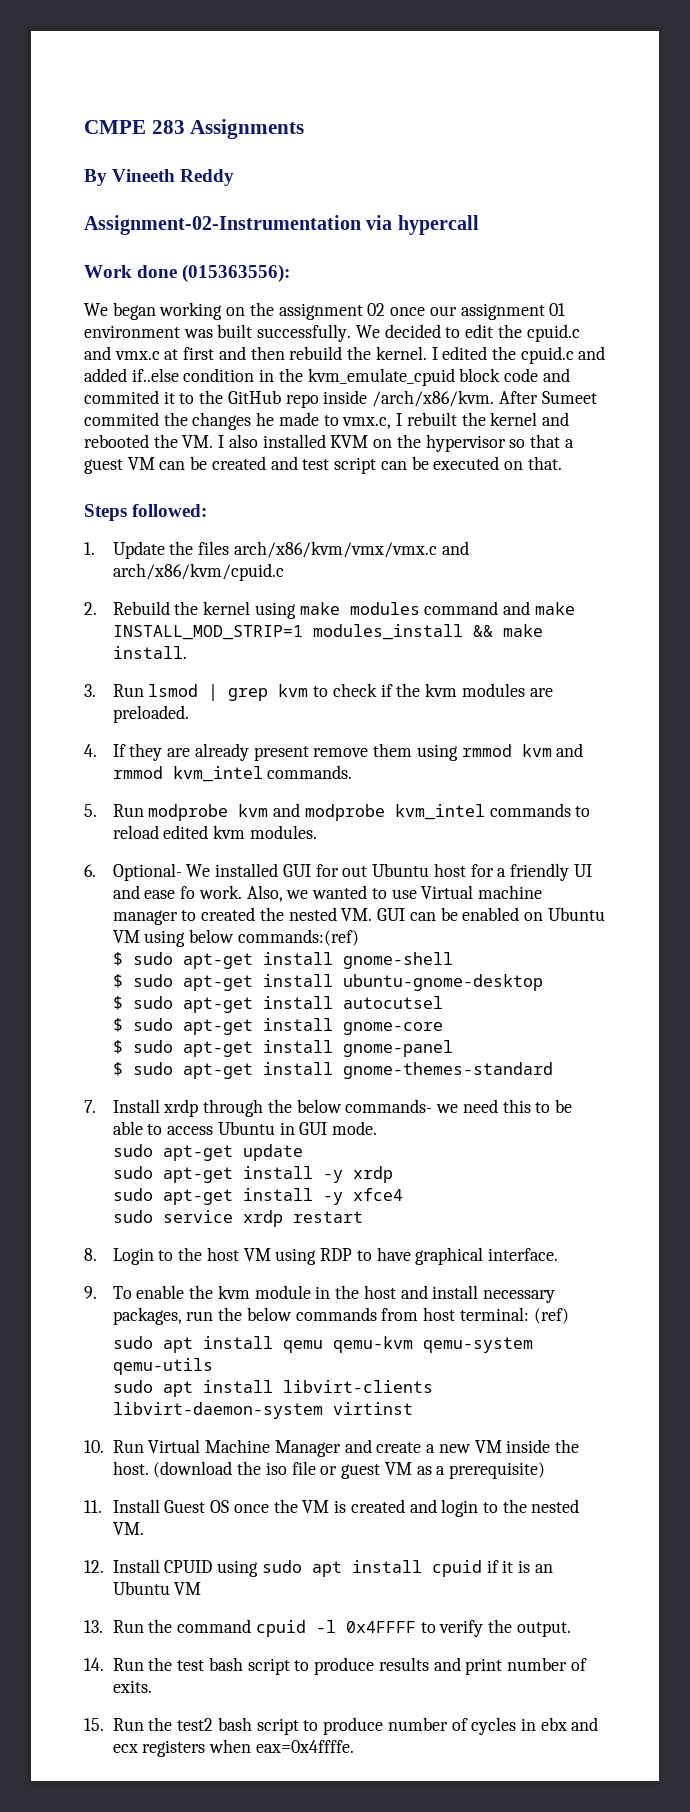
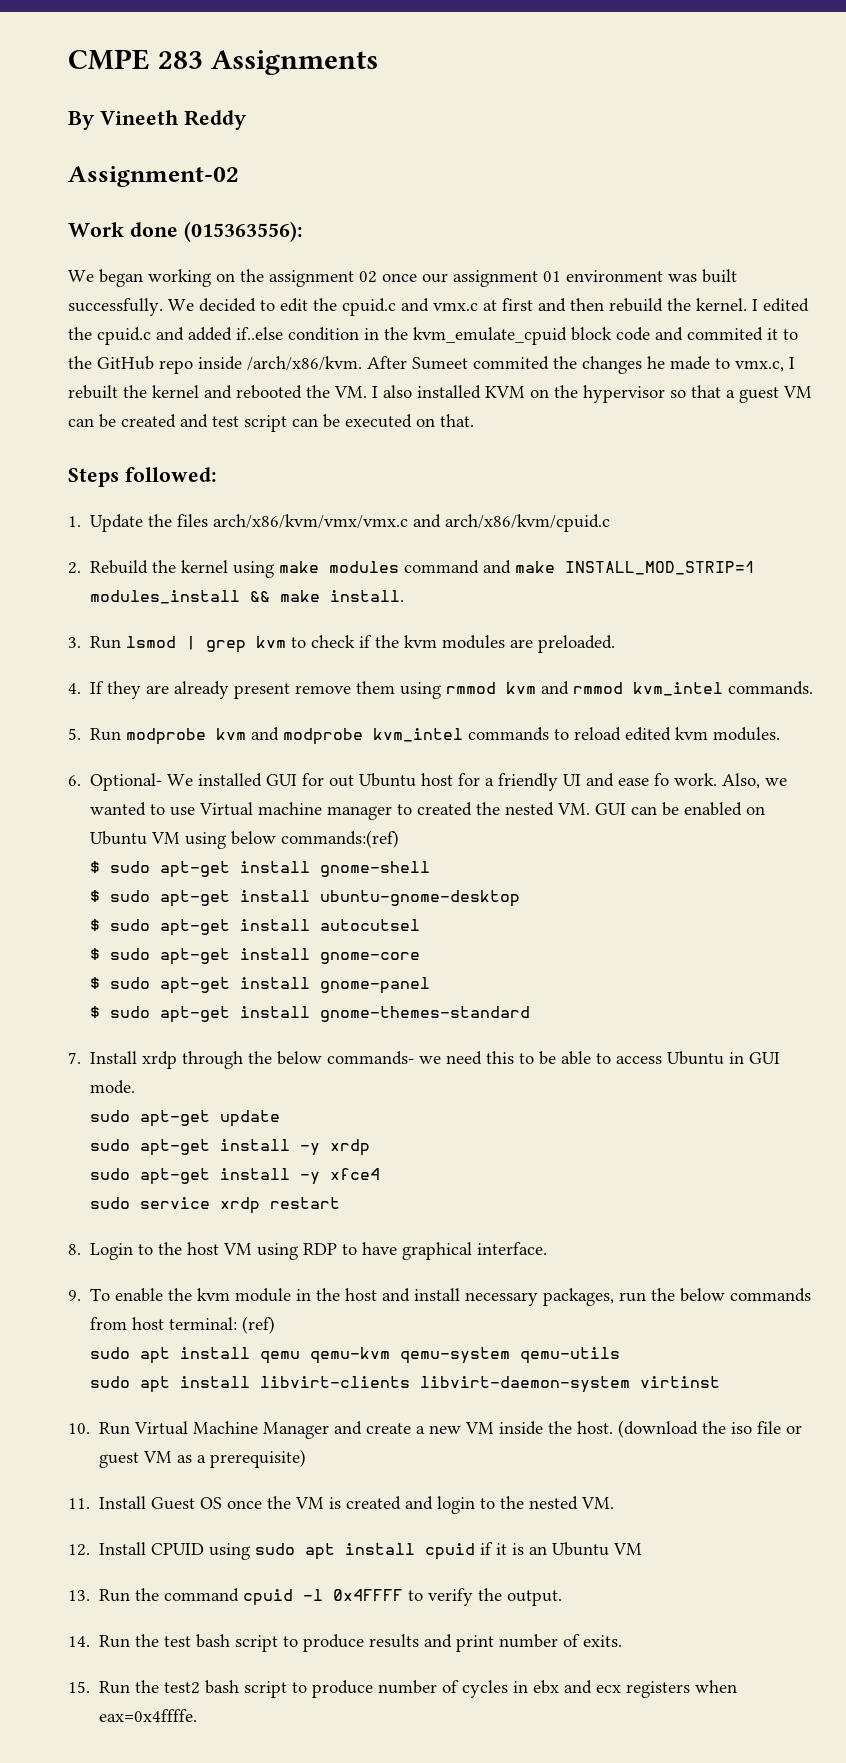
[84,215,479,235] Assignment-02-Instrumentation via hypercall -> [68,166,239,187] Assignment-02

